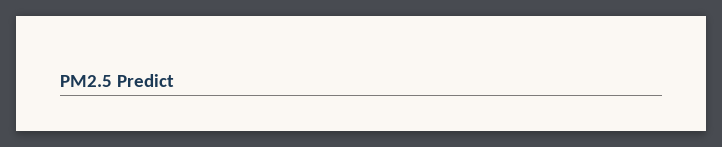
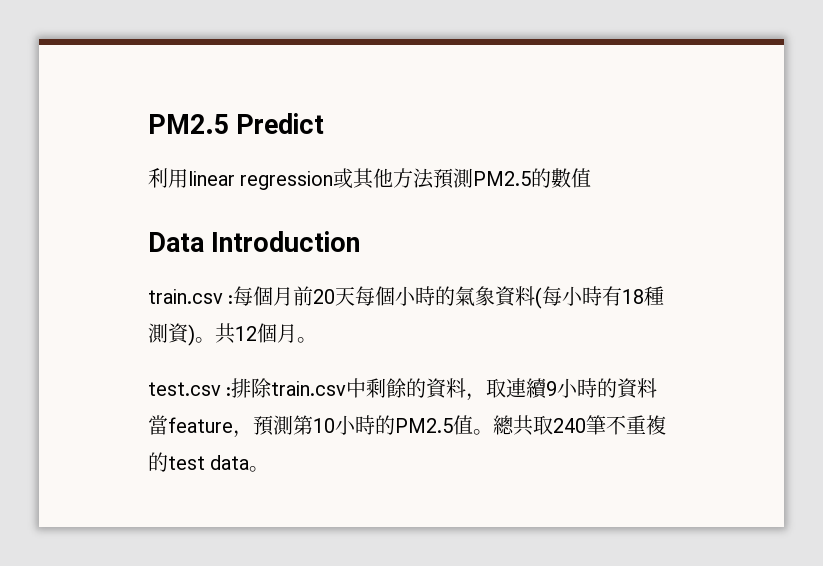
(175, 80) none -> [148,168,592,190] [148,231,361,252] [148,286,665,309] [148,323,317,346] [148,378,658,401] [148,415,666,438] [148,452,270,472] // 利用linear regression或其他方法預測PM2.5的數值 // Data Introduction // train.csv :每個月前20天每個小時的氣象資料(每小時有18種測資)。共12個月。 // test.csv :排除train.csv中剩餘的資料，取連續9小時的資料當feature，預測第10小時的PM2.5值。總共取240筆不重複的test data。

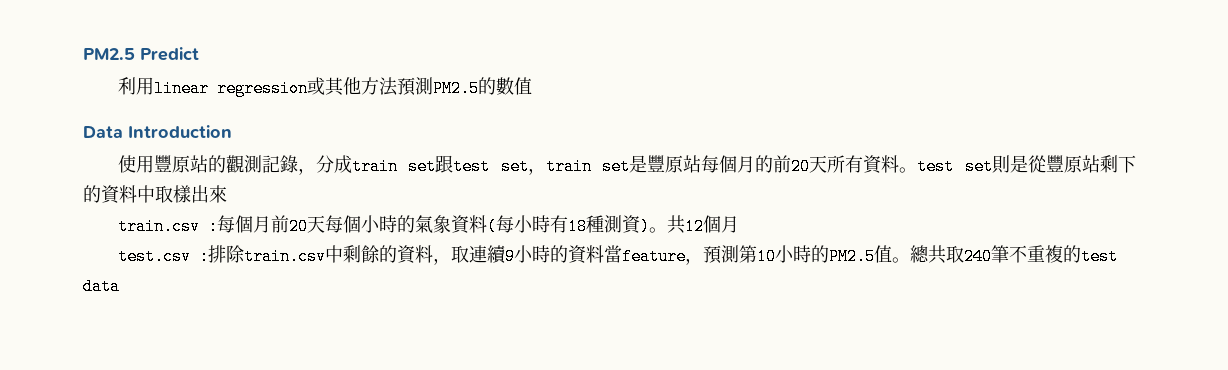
(361, 241) none -> [117,155,1136,175] [83,185,227,204] // 使用豐原站的觀測記錄，分成train set跟test set，train set是豐原站每個月的前20天所有資料。test set則是從豐原站剩下的資料中取樣出來
[297,337,317,343] 。 -> (739, 224) none
[249,466,270,472] 。 -> (120, 286) none

